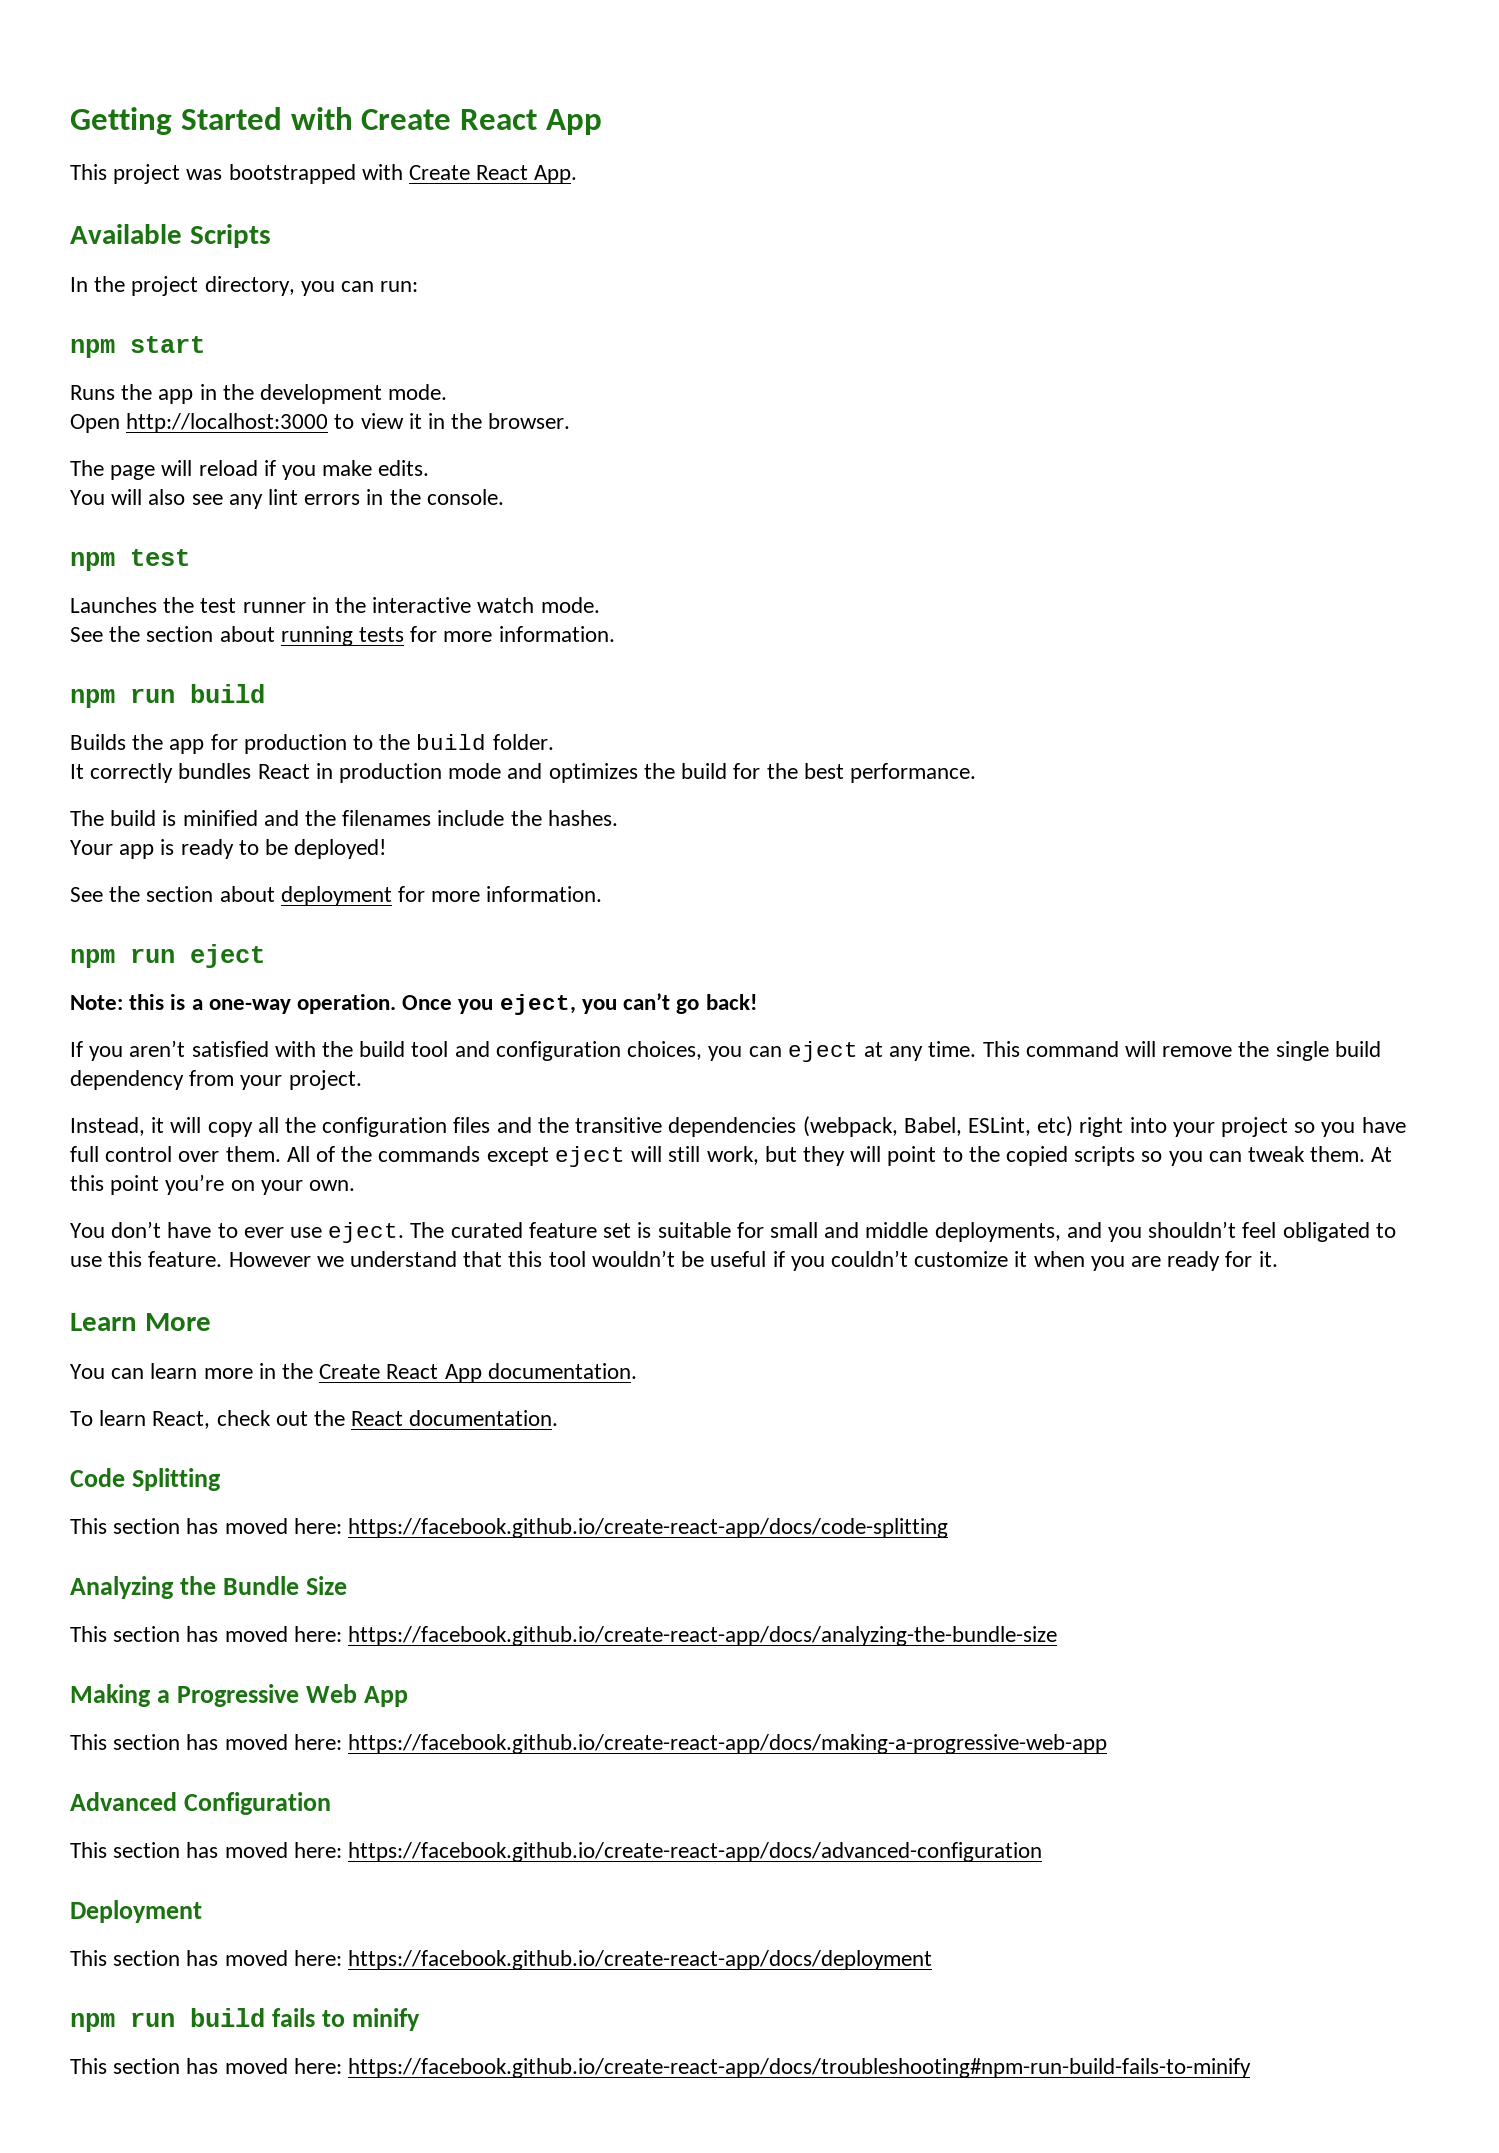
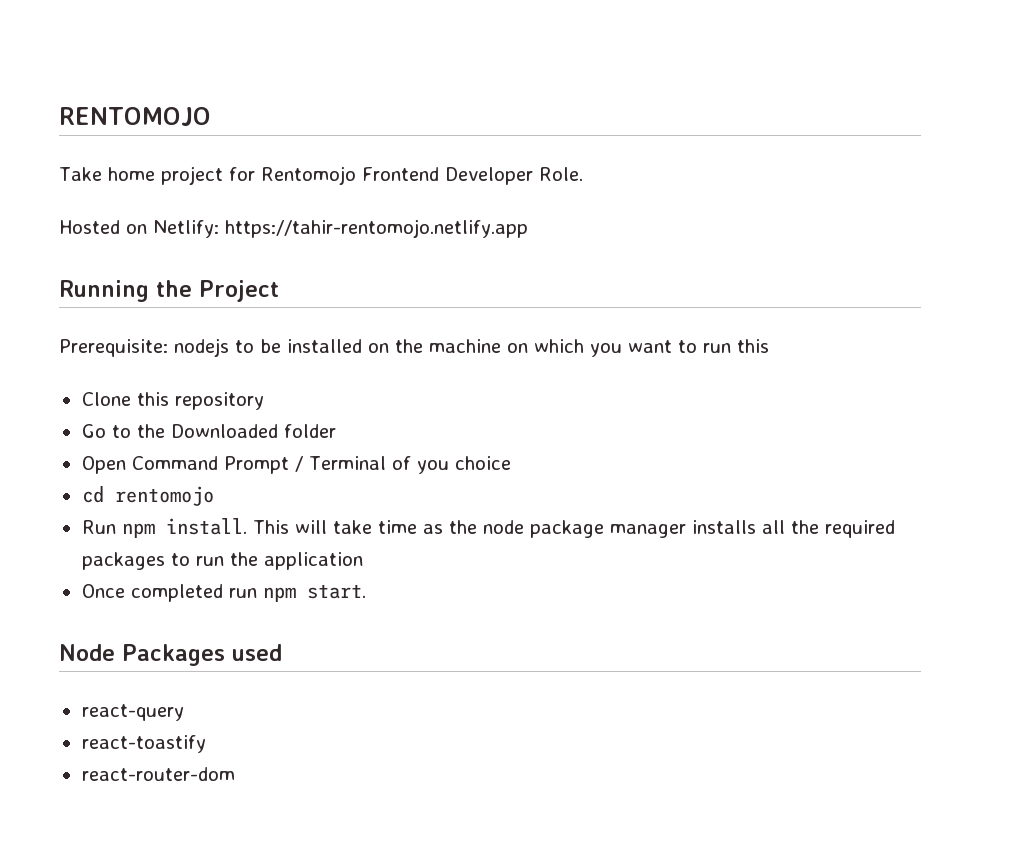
[70,107,602,135] [70,164,578,184] [70,224,271,248] [70,276,419,296] [70,336,205,358] [70,384,448,404] [70,413,571,433] [70,460,430,480] [70,489,504,509] [70,549,190,571] [70,597,600,613] [70,626,615,646] [70,684,265,708] [70,734,554,754] [70,763,976,783] [70,810,618,826] [70,839,387,859] [70,886,603,906] [70,944,265,968] [70,993,757,1015] [70,1040,1381,1062] [70,1070,362,1090] [70,1116,1406,1137] [70,1146,1393,1167] [70,1174,356,1195] [70,1221,1396,1243] [70,1250,1278,1271] [70,1313,211,1331] [70,1363,637,1383] [70,1410,559,1429] [70,1468,222,1491] [70,1518,949,1538] [70,1576,348,1599] [70,1626,1058,1646] [70,1684,409,1707] [70,1734,1108,1754] [70,1792,332,1815] [70,1842,1043,1862] [70,1900,202,1923] [70,1950,933,1970] [70,2008,421,2032] [70,2058,1252,2078] Getting Started with Create React App // This project was bootstrapped with Create React App. // Available Scripts // In the project directory, you can run: // npm start // Runs the app in the development mode. // Open http://localhost:3000 to view it in the browser. // The page will reload if you make edits. // You will also see any lint errors in the console. // npm test // Launches the test runner in the interactive watch mode. // See the section about running tests for more information. // npm run build // Builds the app for production to the build folder. // It correctly bundles React in production mode and optimizes the build for the best performance. // The build is minified and the filenames include the hashes. // Your app is ready to be deployed! // See the section about deployment for more information. // npm run eject // Note: this is a one-way operation. Once you eject, you can’t go back! // If you aren’t satisfied with the build tool and configuration choices, you can eject at any time. This command will remove the single build dependency from your project. // Instead, it will copy all the configuration files and the transitive dependencies (webpack, Babel, ESLint, etc) right into your project so you have full control over them. All of the commands except eject will still work, but they will point to the copied scripts so you can tweak them. At this point you’re on your own. // You don’t have to ever use eject. The curated feature set is suitable for small and middle deployments, and you shouldn’t feel obligated to use this feature. However we understand that this tool wouldn’t be useful if you couldn’t customize it when you are ready for it. // Learn More // You can learn more in the Create React App documentation. // To learn React, check out the React documentation. // Code Splitting // This section has moved here: https://facebook.github.io/create-react-app/docs/code-splitting // Analyzing the Bundle Size // This section has moved here: https://facebook.github.io/create-react-app/docs/analyzing-the-bundle-size // Making a Progressive Web App // This section has moved here: https://facebook.github.io/create-react-app/docs/making-a-progressive-web-app // Advanced Configuration // This section has moved here: https://facebook.github.io/create-react-app/docs/advanced-configuration // Deployment // This section has moved here: https://facebook.github.io/create-react-app/docs/deployment // npm run build fails to minify // This section has moved here: https://facebook.github.io/create-react-app/docs/troubleshooting#npm-run-build-fails-to-minify -> [59,107,211,126] [59,166,583,185] [59,219,528,238] [59,280,279,302] [59,338,769,357] [81,392,264,410] [81,424,336,438] [81,456,511,474] [81,486,214,506] [81,518,895,538] [81,552,363,570] [81,584,366,602] [59,644,282,666] [81,704,184,721] [81,735,206,753] [81,767,235,781] RENTOMOJO // Take home project for Rentomojo Frontend Developer Role. // Hosted on Netlify: https://tahir-rentomojo.netlify.app // Running the Project // Prerequisite: nodejs to be installed on the machine on which you want to run this // Clone this repository // Go to the Downloaded folder // Open Command Prompt / Terminal of you choice // cd rentomojo // Run npm install. This will take time as the node package manager installs all the required packages to run the application // Once completed run npm start. // Node Packages used // react-query // react-toastify // react-router-dom

